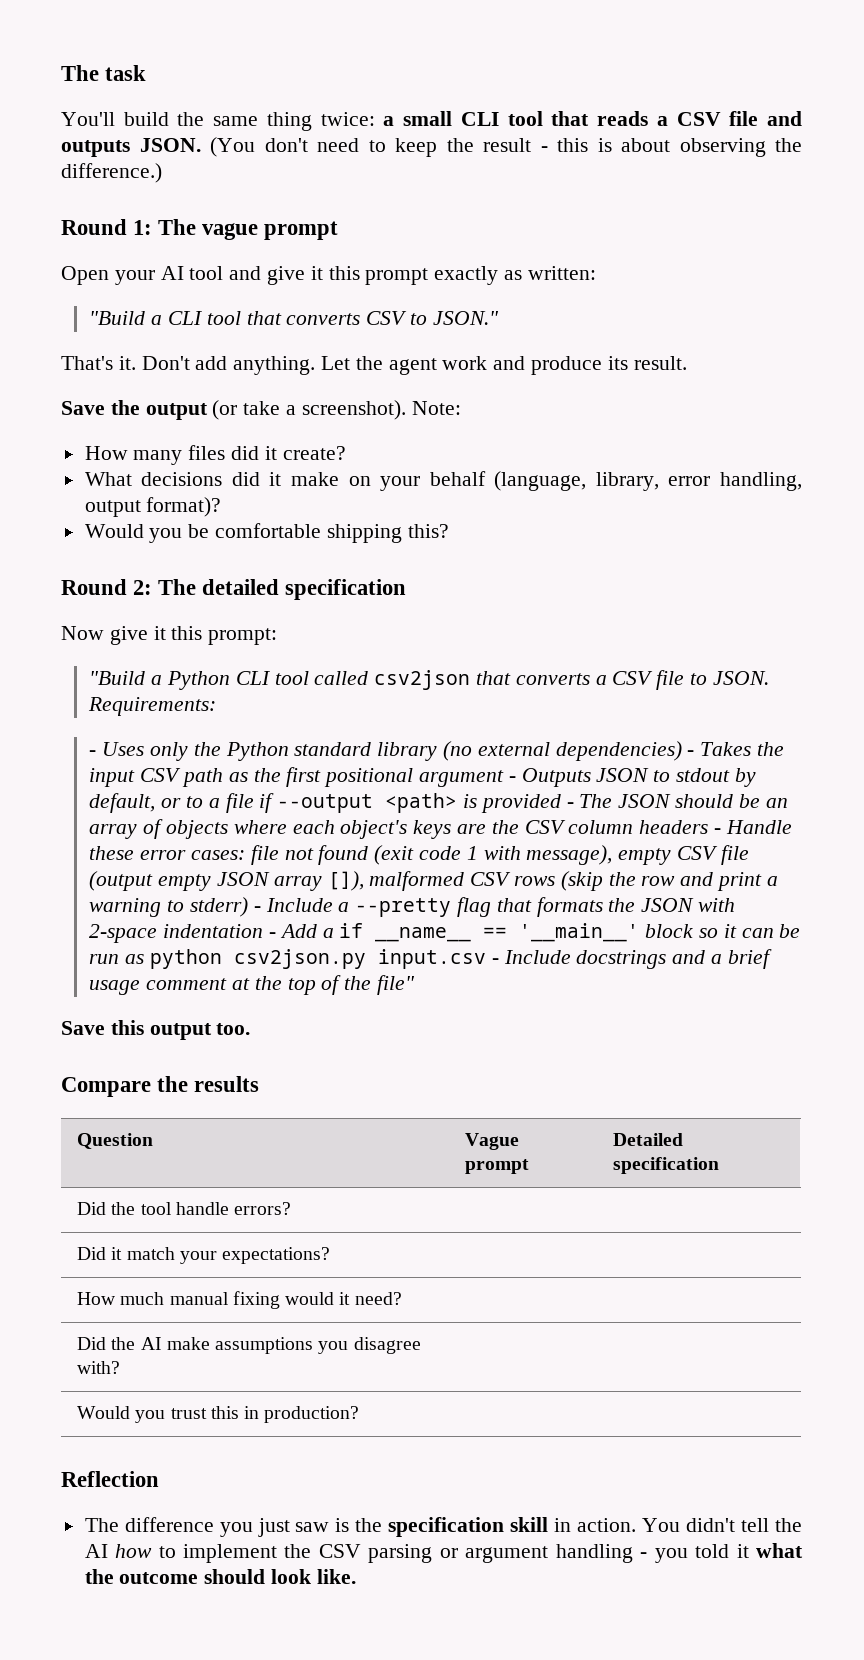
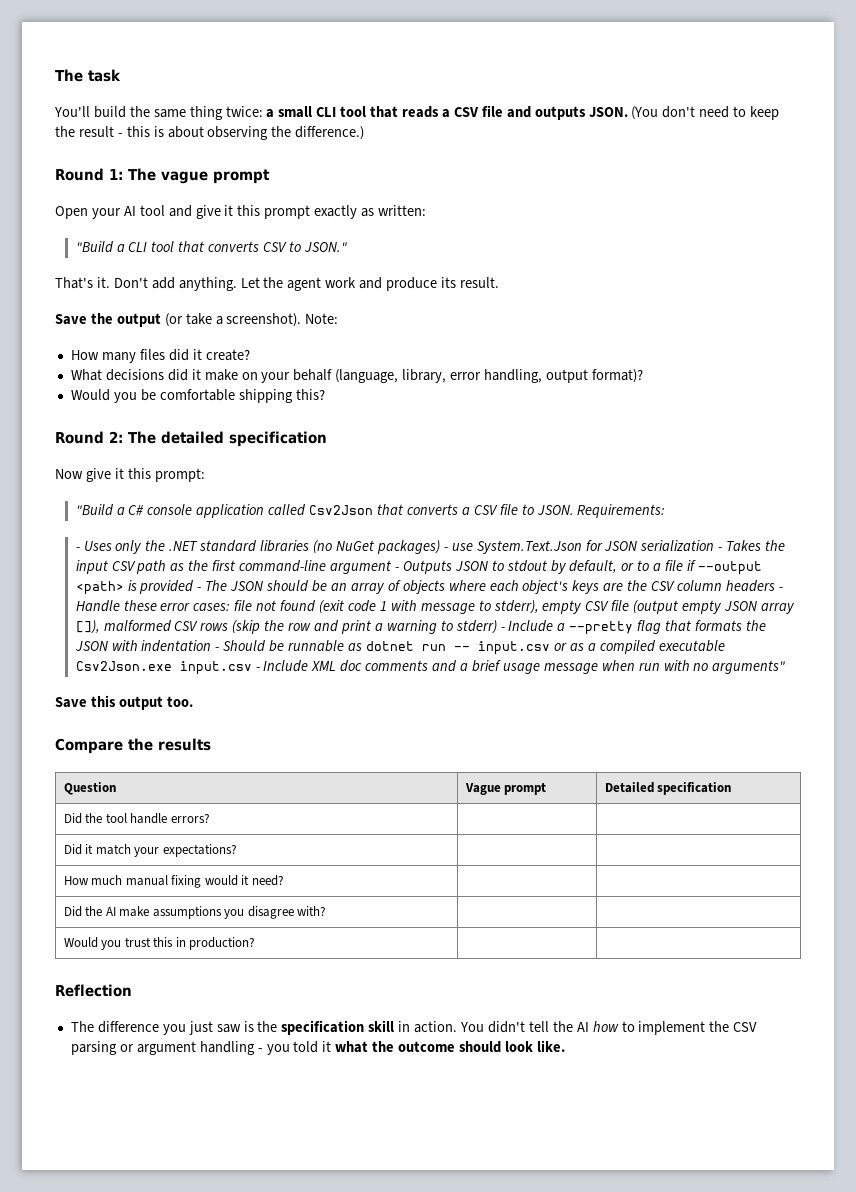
[166,670,471,690] Python CLI tool called csv2json -> [128,504,374,518] C# console application called Csv2Json
[225,741,682,761] Python standard library (no external dependencies) -> [169,540,715,554] .NET standard libraries (no NuGet packages) - use System.Text.Json for JSON serialization
[324,768,414,787] positional -> [239,560,327,572] command-line
[526,845,613,865] message), -> [420,600,539,614] message to stderr),
[89,924,158,943] 2-space -> (138, 645) none
[279,923,801,942] [89,949,772,969] [89,975,415,995] Add a if __name__ == '__main__' block so it can be run as python csv2json.py input.csv - Include docstrings and a brief usage comment at the top of the file" -> [223,640,725,655] [75,660,786,675] Should be runnable as dotnet run -- input.csv or as a compiled executable Csv2Json.exe input.csv - Include XML doc comments and a brief usage message when run with no arguments"

